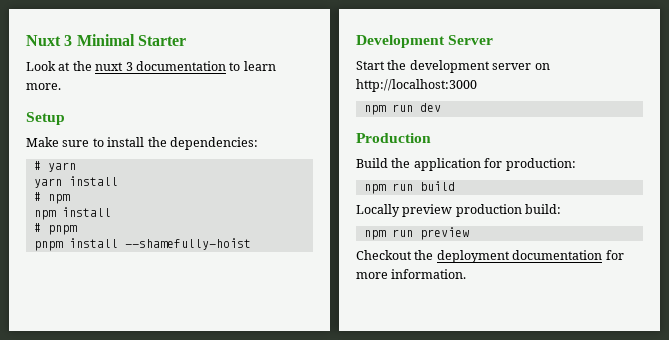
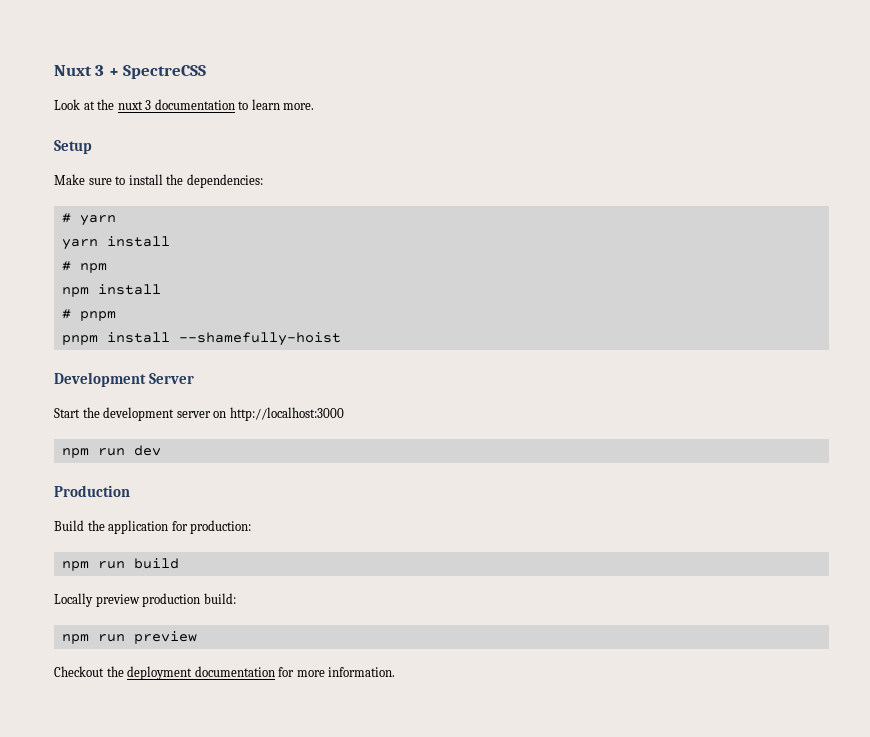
[76,34,186,46] Minimal Starter -> [108,65,207,79] + SpectreCSS

